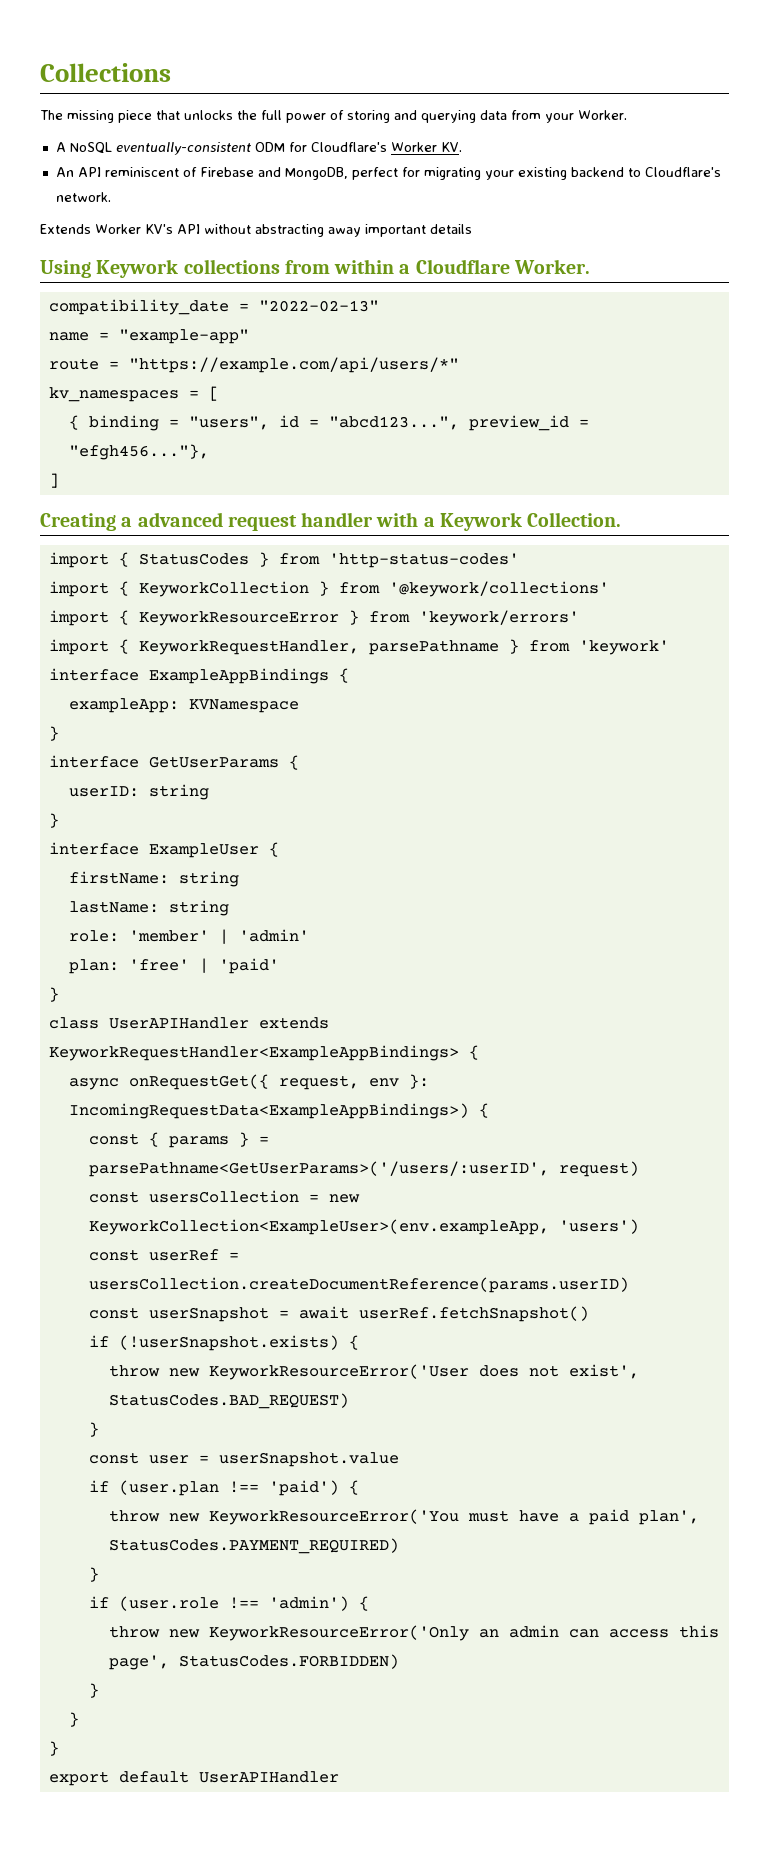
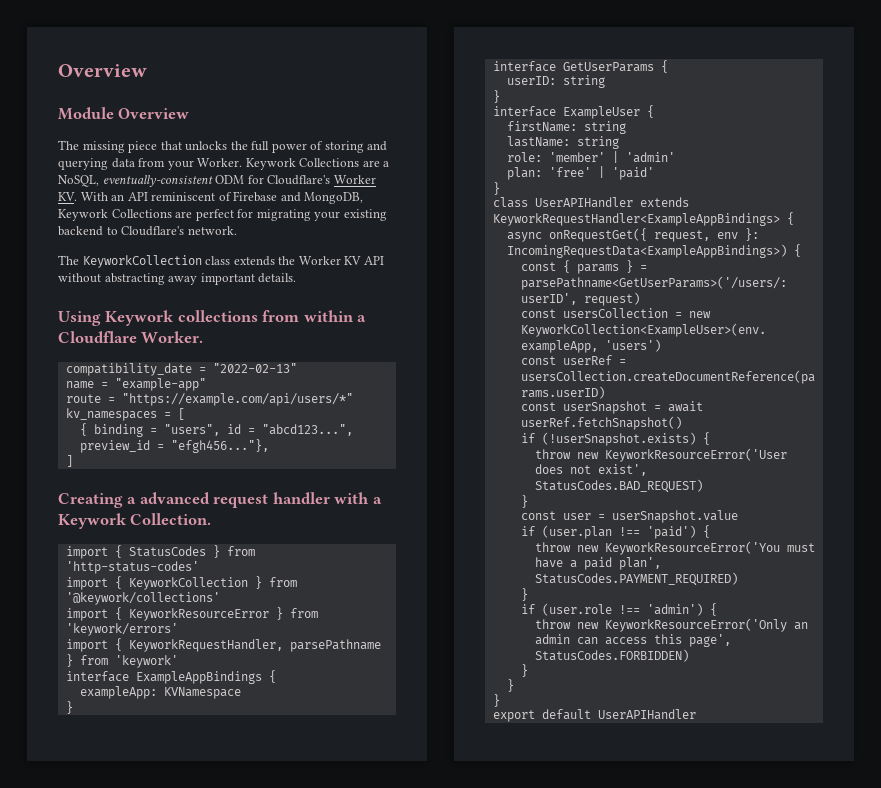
[40,63,171,82] Collections -> [58,64,147,77] [58,107,190,120] Overview // Module Overview
[55,142,112,154] // A NoSQL -> [245,158,390,170] [58,175,99,187] Keywork Collections are a NoSQL,
[55,167,74,177] // An -> [80,192,125,201] With an
(348, 173) none -> [58,209,193,221] Keywork Collections are
[40,224,173,234] Extends Worker KV's -> [58,255,362,268] The KeyworkCollection class extends the Worker KV
[430,224,472,234] details -> [258,273,297,283] details.

